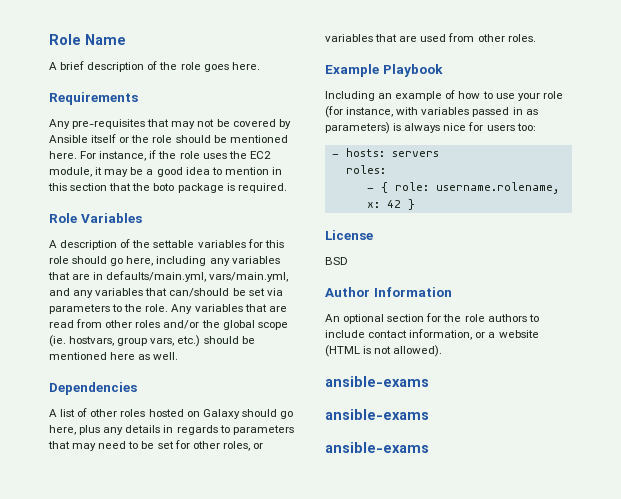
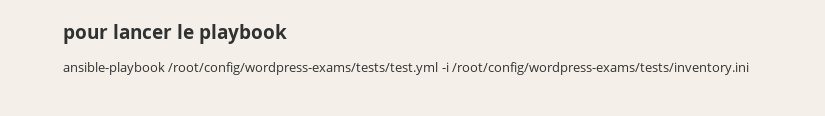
[49,34,126,45] [49,61,260,72] [49,92,138,105] [49,119,291,129] [49,134,288,143] [49,150,271,161] [49,167,282,177] [48,183,287,193] [49,213,142,223] [49,239,284,250] [49,256,280,266] [48,271,289,282] [49,288,283,298] [49,304,287,314] [49,319,288,330] [49,335,255,347] [49,352,179,360] [49,382,137,395] [49,408,293,419] [49,425,294,435] [48,440,263,451] [325,33,536,42] [325,64,443,77] [325,90,563,101] [325,106,538,118] [325,122,536,134] [331,148,439,157] [345,165,386,174] [366,182,559,194] [366,199,415,210] [325,230,373,240] [325,257,348,265] [325,287,452,297] [325,313,539,324] [325,329,539,340] [325,345,443,357] [325,376,429,387] [325,409,429,420] [325,442,429,453] Role Name // A brief description of the role goes here. // Requirements // Any pre-requisites that may not be covered by Ansible itself or the role should be mentioned here. For instance, if the role uses the EC2 module, it may be a good idea to mention in this section that the boto package is required. // Role Variables // A description of the settable variables for this role should go here, including any variables that are in defaults/main.yml, vars/main.yml, and any variables that can/should be set via parameters to the role. Any variables that are read from other roles and/or the global scope (ie. hostvars, group vars, etc.) should be mentioned here as well. // Dependencies // A list of other roles hosted on Galaxy should go here, plus any details in regards to parameters that may need to be set for other roles, or variables that are used from other roles. // Example Playbook // Including an example of how to use your role (for instance, with variables passed in as parameters) is always nice for users too: // - hosts: servers // roles: // - { role: username.rolename, x: 42 } // License // BSD // Author Information // An optional section for the role authors to include contact information, or a website (HTML is not allowed). // ansible-exams // ansible-exams // ansible-exams -> [63,24,288,44] [63,62,750,75] pour lancer le playbook // ansible-playbook /root/config/wordpress-exams/tests/test.yml -i /root/config/wordpress-exams/tests/inventory.ini

